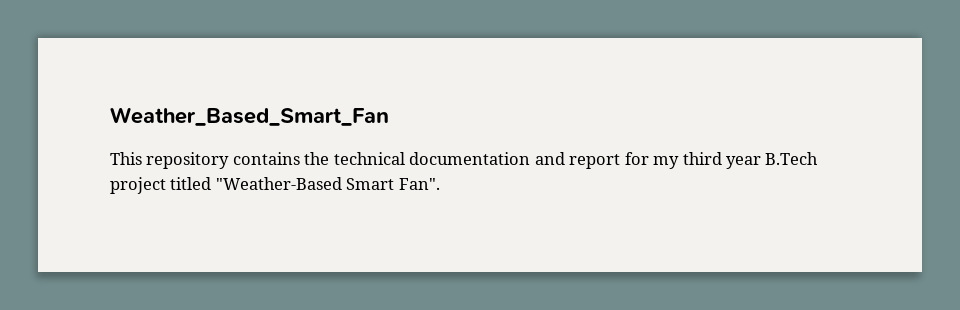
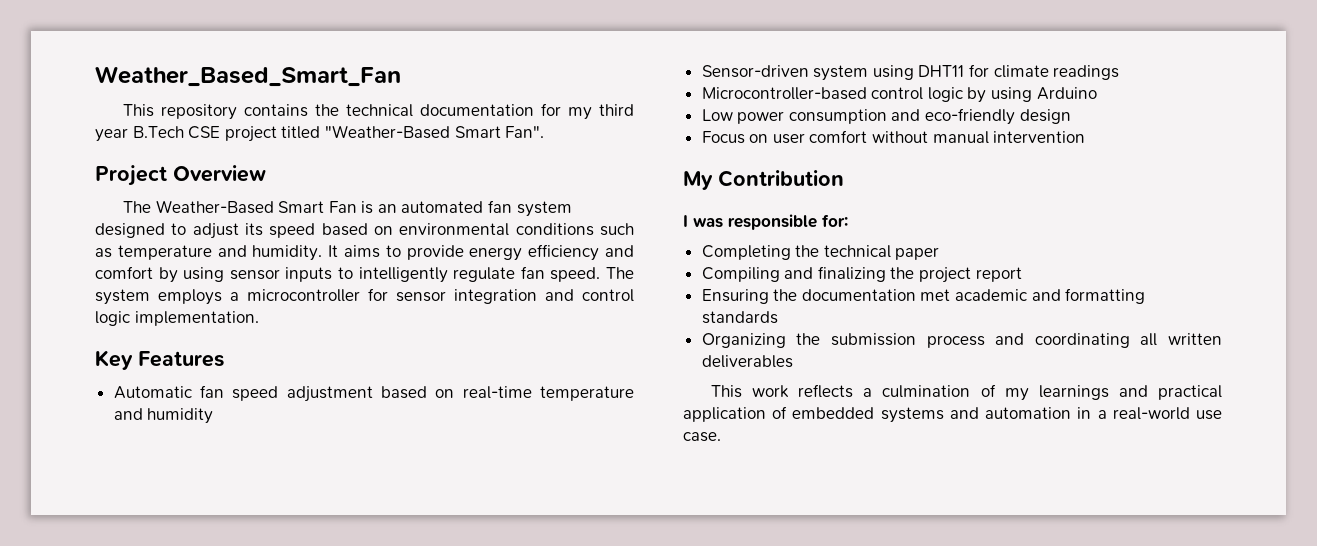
[534,152,621,169] and report -> (534, 110) none
(819, 158) none -> [188,126,221,139] CSE
(440, 184) none -> [95,165,266,186] [122,200,572,217] [95,223,634,239] [95,244,635,261] [95,266,635,283] [95,288,634,305] [95,311,259,326] [95,350,224,370] [113,385,634,402] [113,408,214,424] [701,64,1120,81] [701,87,1097,103] [701,108,1071,125] [701,130,1086,144] [683,170,844,190] [683,214,848,230] [701,245,940,260] [701,266,1022,283] [701,288,1146,304] [701,311,778,324] [701,333,1222,348] [701,355,793,368] [710,384,1222,401] [683,406,1222,423] [683,432,721,442] // Project Overview // The Weather-Based Smart Fan is an automated fan system designed to adjust its speed based on environmental conditions such as temperature and humidity. It aims to provide energy efficiency and comfort by using sensor inputs to intelligently regulate fan speed. The system employs a microcontroller for sensor integration and control logic implementation. // Key Features // Automatic fan speed adjustment based on real-time temperature and humidity // Sensor-driven system using DHT11 for climate readings // Microcontroller-based control logic by using Arduino // Low power consumption and eco-friendly design // Focus on user comfort without manual intervention // My Contribution // I was responsible for: // Completing the technical paper // Compiling and finalizing the project report // Ensuring the documentation met academic and formatting standards // Organizing the submission process and coordinating all written deliverables // This work reflects a culmination of my learnings and practical application of embedded systems and automation in a real-world use case.

